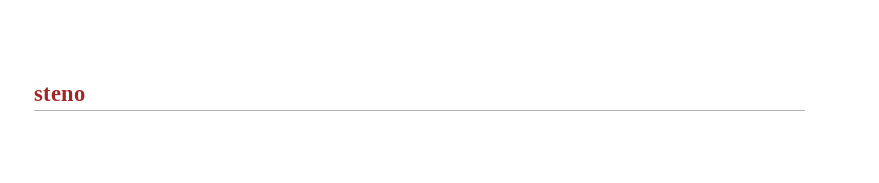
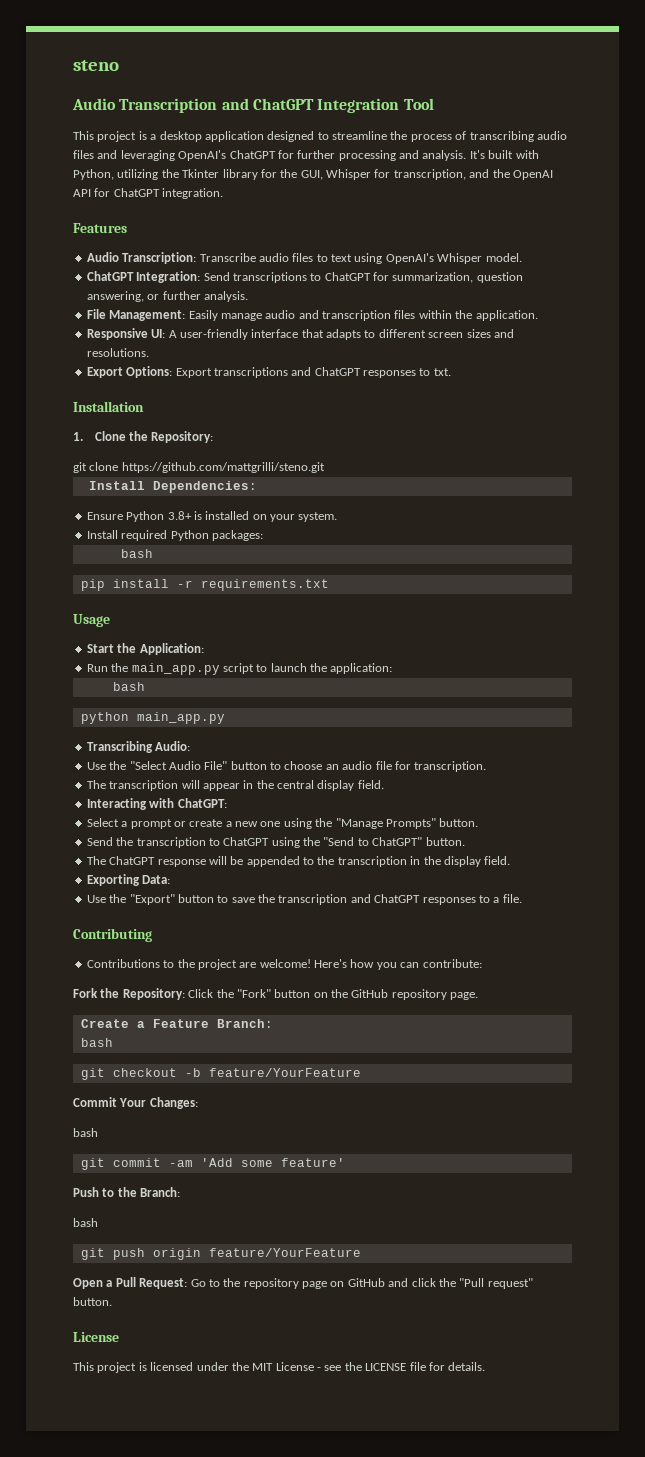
(85, 94) none -> [72,98,434,113] [73,131,567,142] [73,150,539,161] [73,169,553,180] [73,188,224,199] [73,223,127,233] [86,252,522,264] [86,271,523,283] [86,291,248,302] [86,309,538,321] [86,328,514,340] [86,348,149,357] [86,366,451,378] [73,401,144,412] [73,431,214,443] [73,462,325,473] [88,481,257,493] [86,511,338,522] [86,530,263,541] [120,549,153,558] [80,579,329,591] [73,614,110,627] [86,643,204,655] [86,663,393,675] [112,682,145,691] [80,712,225,724] [86,741,191,753] [86,761,487,772] [86,780,384,791] [86,798,227,810] [86,818,479,829] [86,837,465,848] [86,856,511,867] [86,874,171,886] [86,894,522,905] [73,928,152,942] [86,959,482,970] [73,988,479,1000] [80,1019,273,1028] [80,1038,113,1047] [80,1068,361,1080] [73,1097,198,1109] [73,1128,98,1137] [80,1158,345,1170] [73,1187,181,1197] [73,1218,98,1227] [80,1248,361,1260] [73,1277,533,1289] [73,1297,112,1306] [73,1332,119,1342] [73,1362,486,1373] // Audio Transcription and ChatGPT Integration Tool // This project is a desktop application designed to streamline the process of transcribing audio files and leveraging OpenAI's ChatGPT for further processing and analysis. It's built with Python, utilizing the Tkinter library for the GUI, Whisper for transcription, and the OpenAI API for ChatGPT integration. // Features // Audio Transcription: Transcribe audio files to text using OpenAI's Whisper model. // ChatGPT Integration: Send transcriptions to ChatGPT for summarization, question answering, or further analysis. // File Management: Easily manage audio and transcription files within the application. // Responsive UI: A user-friendly interface that adapts to different screen sizes and resolutions. // Export Options: Export transcriptions and ChatGPT responses to txt. // Installation // 1. Clone the Repository: // git clone https://github.com/mattgrilli/steno.git // Install Dependencies: // Ensure Python 3.8+ is installed on your system. // Install required Python packages: // bash // pip install -r requirements.txt // Usage // Start the Application: // Run the main_app.py script to launch the application: // bash // python main_app.py // Transcribing Audio: // Use the "Select Audio File" button to choose an audio file for transcription. // The transcription will appear in the central display field. // Interacting with ChatGPT: // Select a prompt or create a new one using the "Manage Prompts" button. // Send the transcription to ChatGPT using the "Send to ChatGPT" button. // The ChatGPT response will be appended to the transcription in the display field. // Exporting Data: // Use the "Export" button to save the transcription and ChatGPT responses to a file. // Contributing // Contributions to the project are welcome! Here's how you can contribute: // Fork the Repository: Click the "Fork" button on the GitHub repository page. // Create a Feature Branch: // bash // git checkout -b feature/YourFeature // Commit Your Changes: // bash // git commit -am 'Add some feature' // Push to the Branch: // bash // git push origin feature/YourFeature // Open a Pull Request: Go to the repository page on GitHub and click the "Pull request" button. // License // This project is licensed under the MIT License - see the LICENSE file for details.

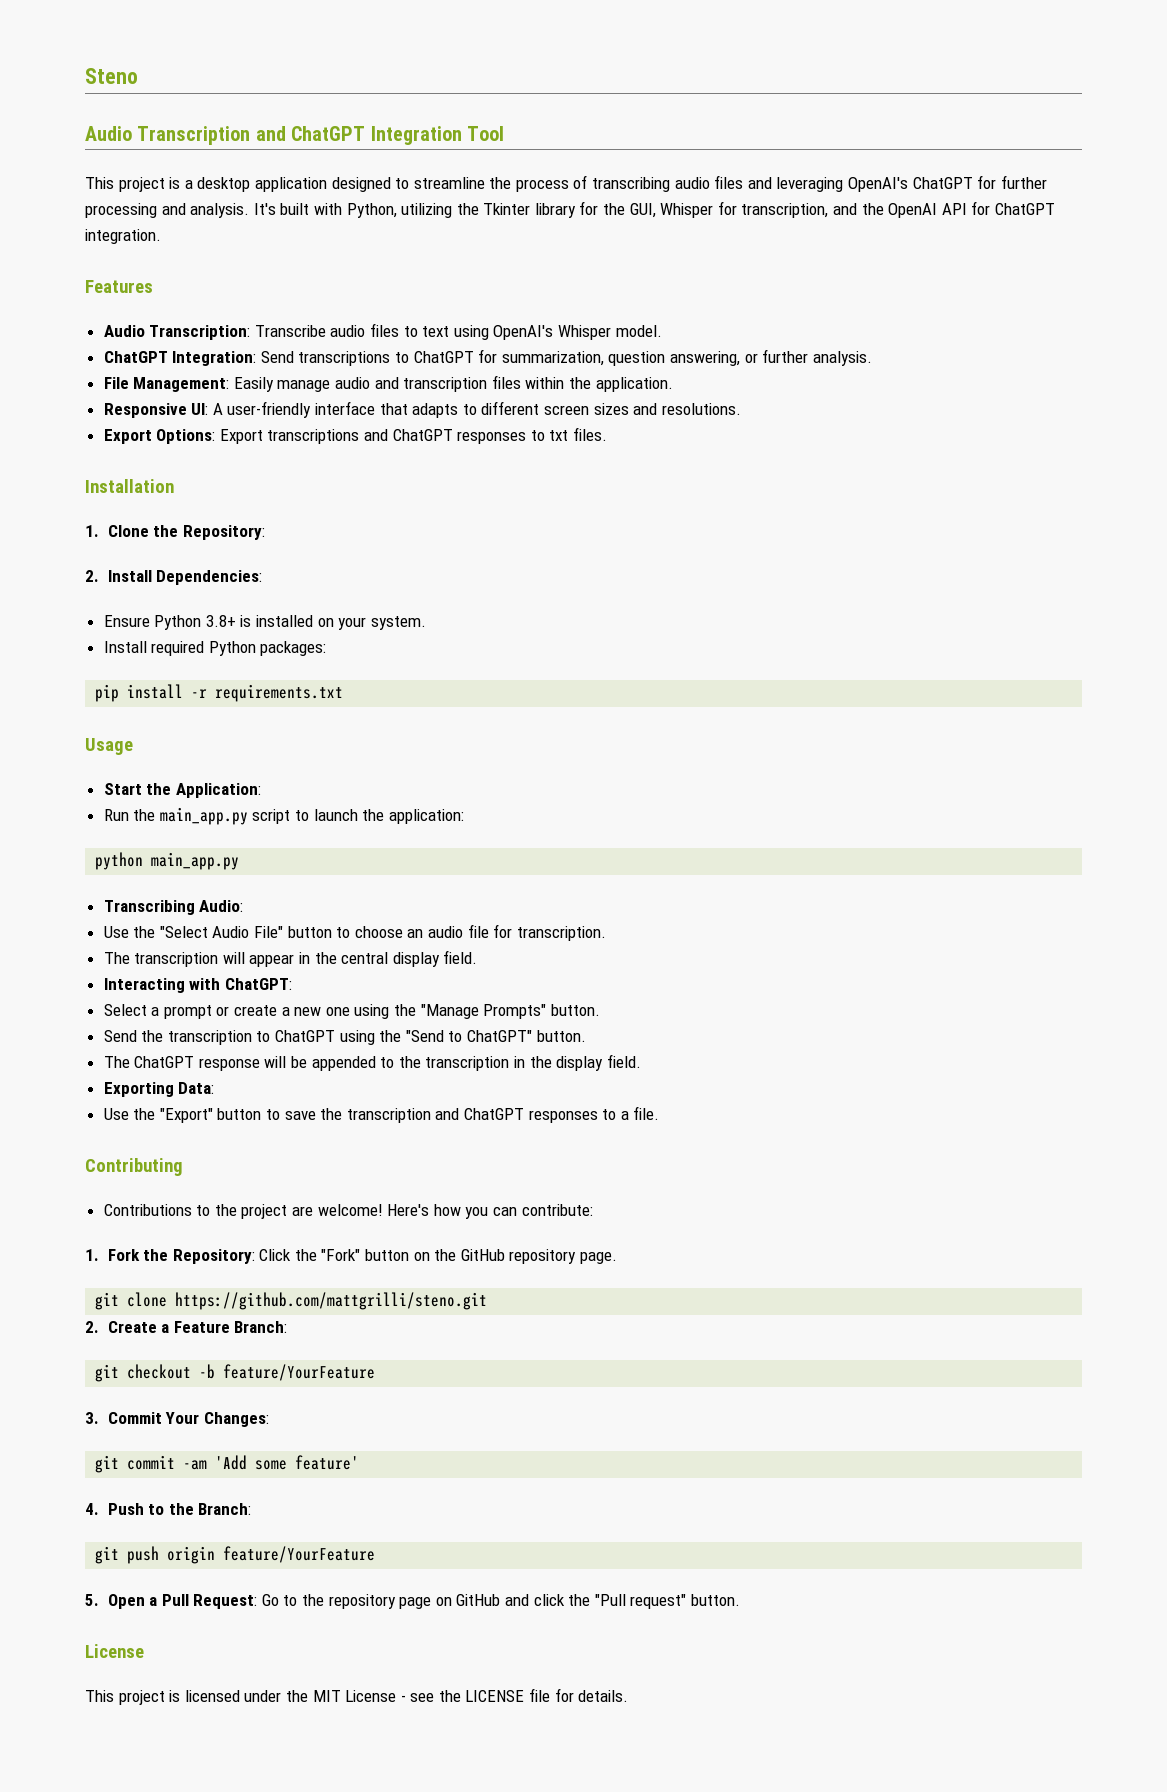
[73,60,119,71] steno -> [85,68,138,84] Steno
[433,368,451,376] txt. -> [549,427,608,441] txt files.
[73,462,325,473] git clone https://github.com/mattgrilli/steno.git // -> [85,570,99,582] 2.
[120,549,153,558] // bash -> (327, 648) none
[112,682,145,691] // bash -> (464, 816) none
(482, 963) none -> [85,1249,99,1261] 1.
(479, 996) none -> [95,1292,488,1310] [85,1321,99,1333] git clone https://github.com/mattgrilli/steno.git // 2.
[80,1038,113,1047] // bash -> (288, 1327) none
(361, 1072) none -> [85,1412,99,1424] 3.
[73,1128,98,1137] // bash -> (269, 1419) none
(345, 1162) none -> [85,1503,99,1515] 4.
[73,1218,98,1227] // bash -> (252, 1509) none
(361, 1252) none -> [85,1594,99,1606] 5.

